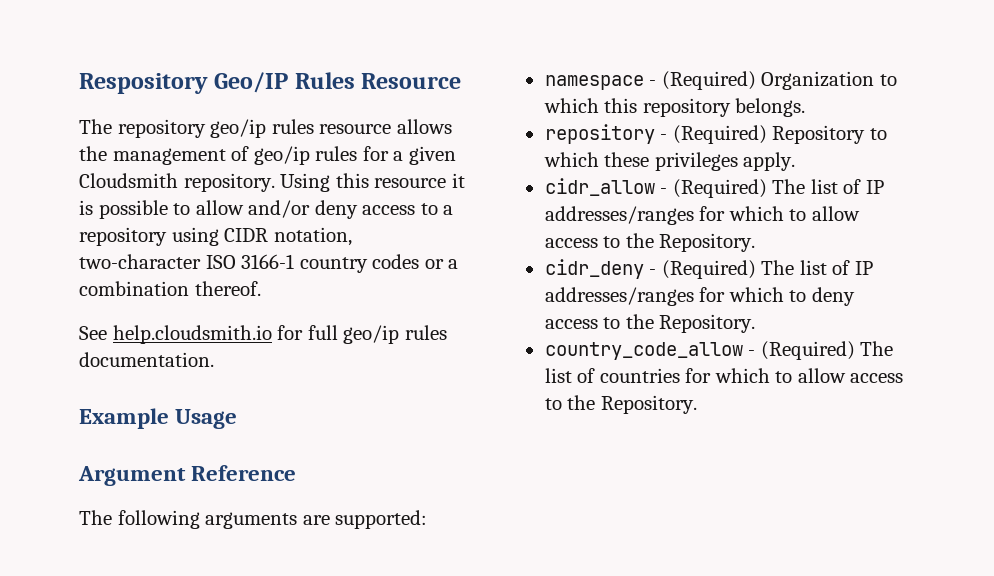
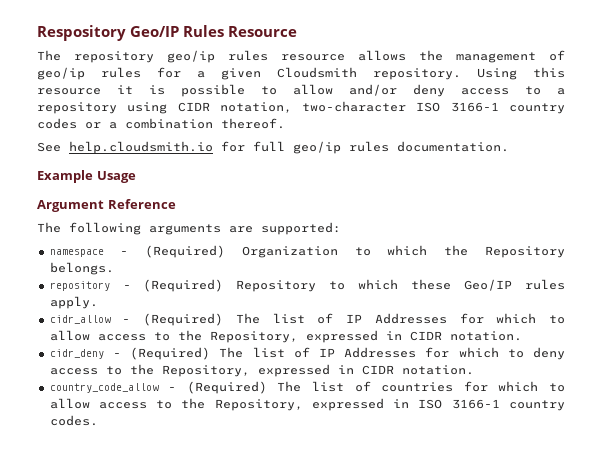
[604,98,731,117] this repository -> [444,245,566,258] the Repository
[654,152,738,171] privileges -> [464,279,565,291] Geo/IP rules
[544,206,860,225] [544,233,756,252] addresses/ranges for which to allow access to the Repository. -> [374,313,566,324] [49,330,522,343] Addresses for which to allow access to the Repository, expressed in CIDR notation.
[544,287,694,306] addresses/ranges -> [344,347,417,358] Addresses
[659,314,756,333] Repository. -> [161,364,474,377] Repository, expressed in CIDR notation.
[600,395,697,414] Repository. -> [214,398,565,411] [49,415,98,426] Repository, expressed in ISO 3166-1 country codes.

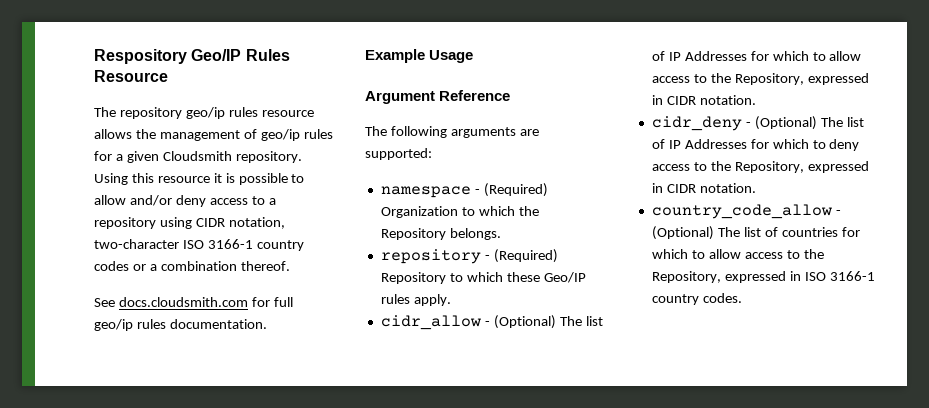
[69,141,213,154] help.cloudsmith.io -> [118,297,248,307] docs.cloudsmith.com
[143,313,224,326] (Required) -> [493,315,556,329] (Optional)
[130,347,211,360] (Required) -> [754,116,817,130] (Optional)
[186,381,267,394] (Required) -> [651,226,714,240] (Optional)

